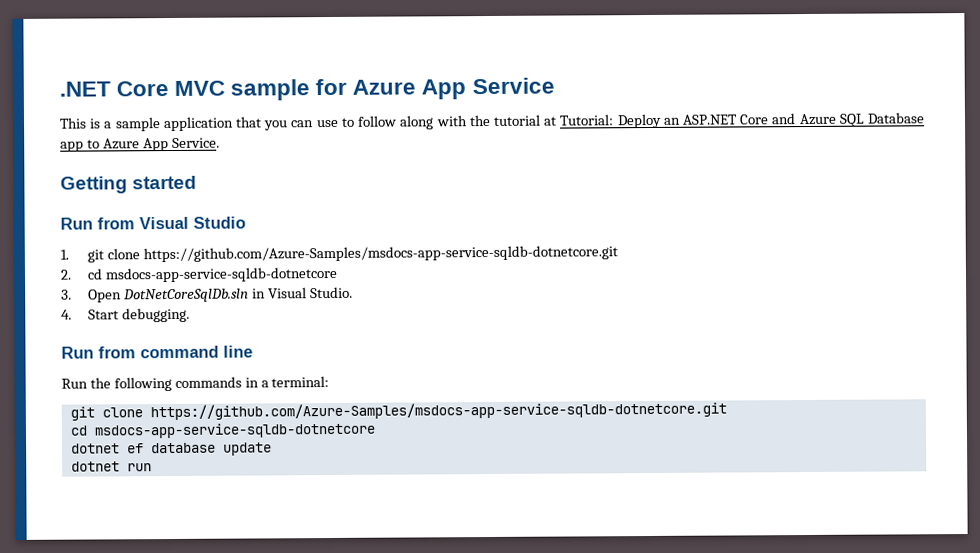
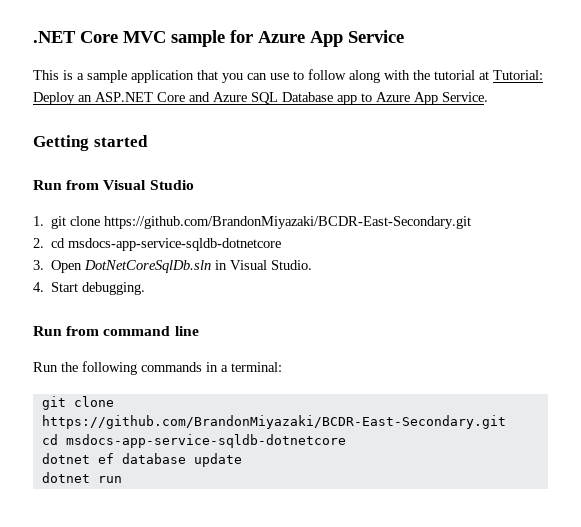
[142,245,618,263] https://github.com/Azure-Samples/msdocs-app-service-sqldb-dotnetcore.git -> [104,216,472,229] https://github.com/BrandonMiyazaki/BCDR-East-Secondary.git
[149,401,727,421] https://github.com/Azure-Samples/msdocs-app-service-sqldb-dotnetcore.git -> [41,415,506,429] https://github.com/BrandonMiyazaki/BCDR-East-Secondary.git

